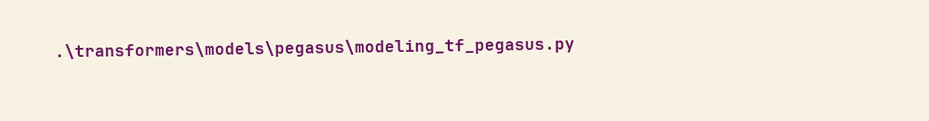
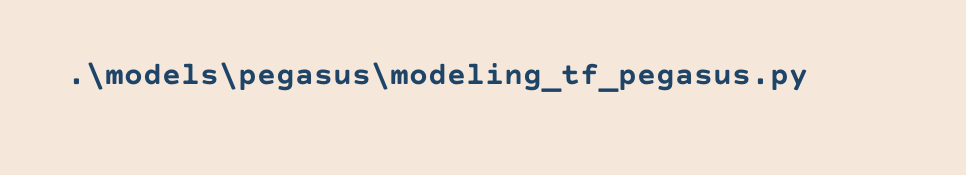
[54,36,575,61] .\transformers\models\pegasus\modeling_tf_pegasus.py -> [67,62,808,92] .\models\pegasus\modeling_tf_pegasus.py

